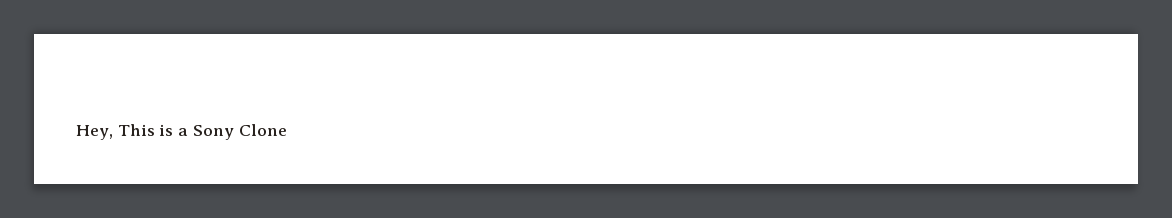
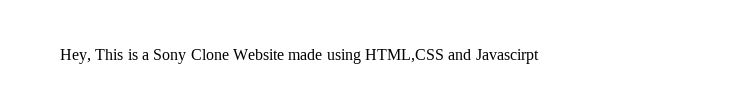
(287, 130) none -> [232,49,539,64] Website made using HTML,CSS and Javascirpt

